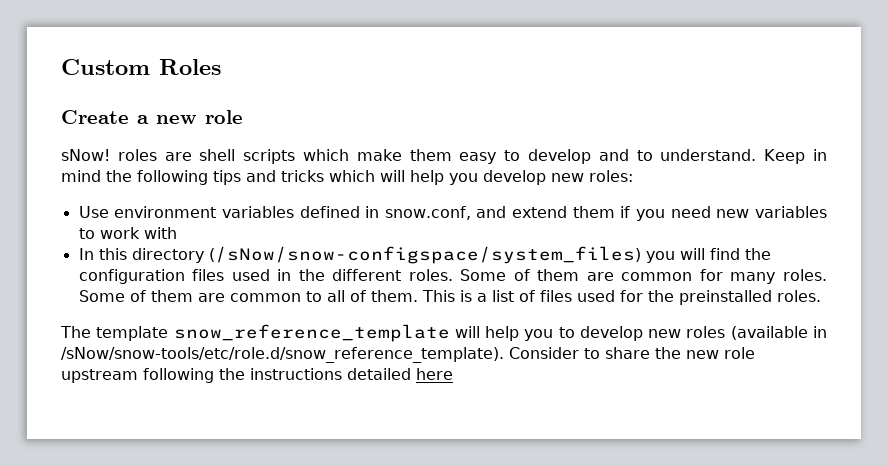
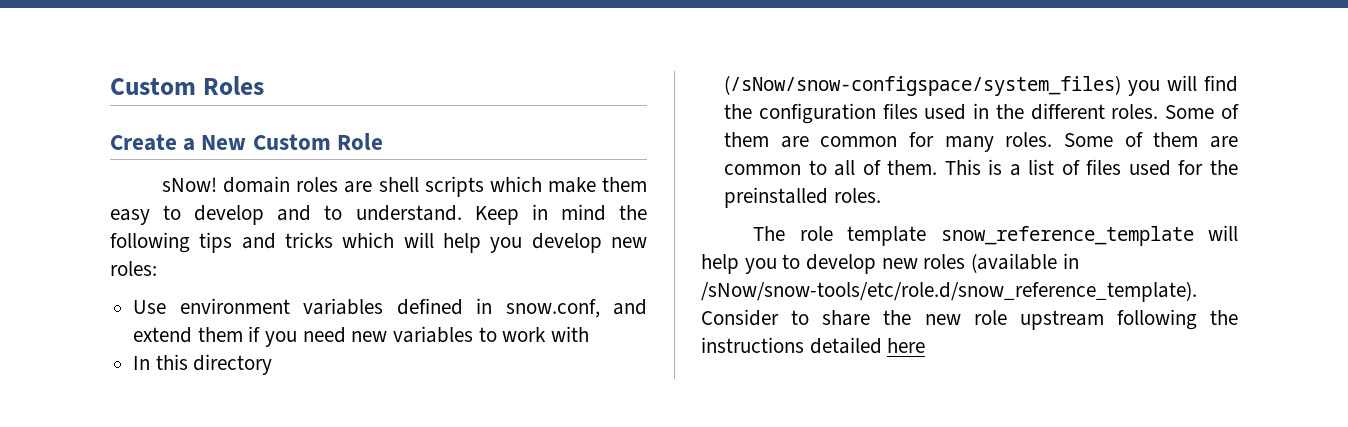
[156,110,243,124] new role -> [201,133,383,150] New Custom Role
(110, 155) none -> [223,176,291,193] domain
(91, 332) none -> [799,226,833,241] role

